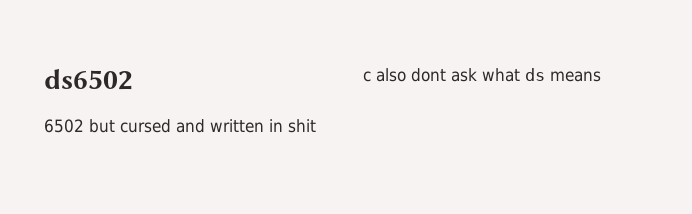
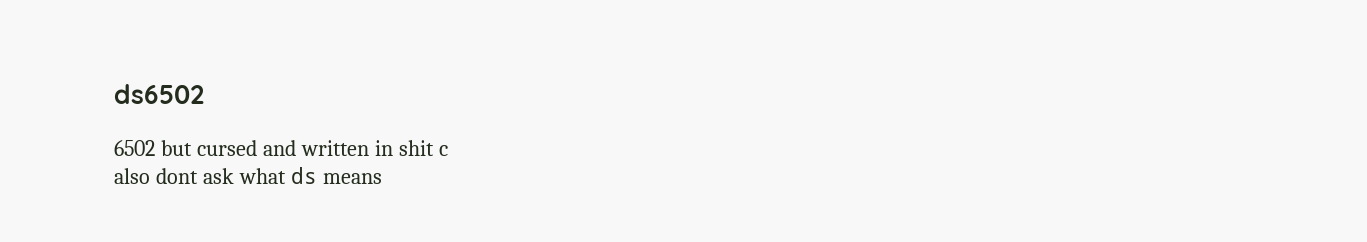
(371, 76) none -> (448, 150) //

